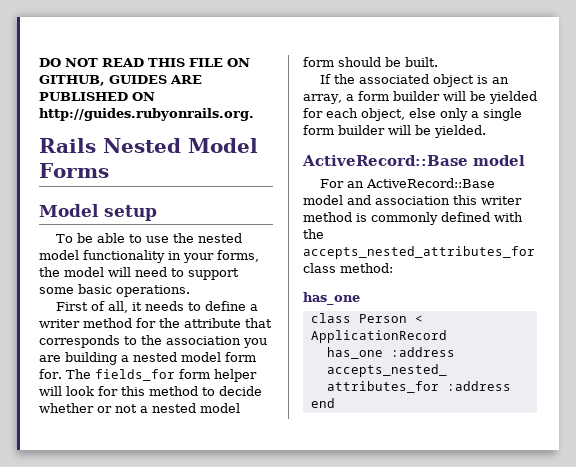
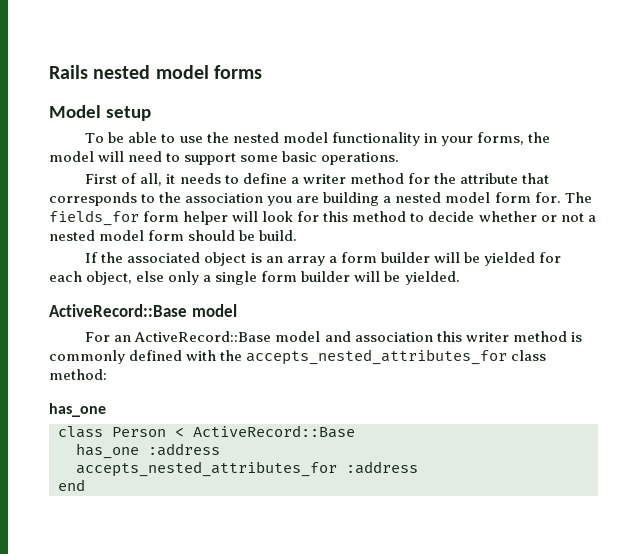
[39,58,250,67] [39,75,202,86] [39,92,155,101] [39,108,254,121] [39,138,258,153] [39,163,109,178] DO NOT READ THIS FILE ON GITHUB, GUIDES ARE PUBLISHED ON http://guides.rubyonrails.org. // Rails Nested Model Forms -> [49,65,263,79] Rails nested model forms
[405,57,438,67] built. -> [259,230,298,241] build.
[303,94,342,104] array, -> [286,256,325,266] array
[310,330,447,343] ApplicationRecord -> [193,425,355,438] ActiveRecord::Base

